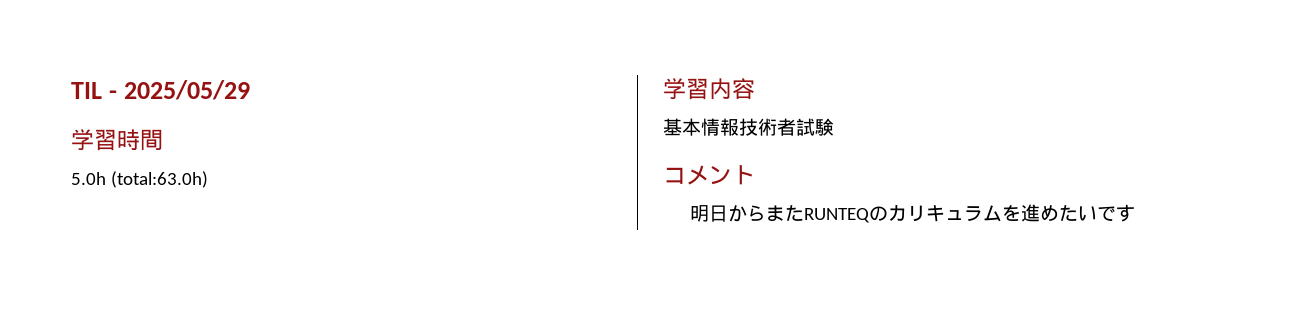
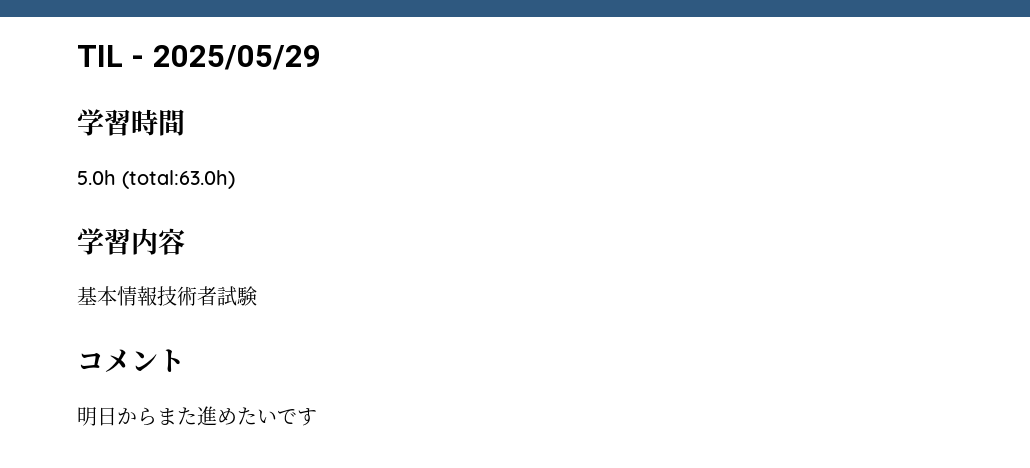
[804,205,1022,223] RUNTEQのカリキュラムを -> (197, 416) none

